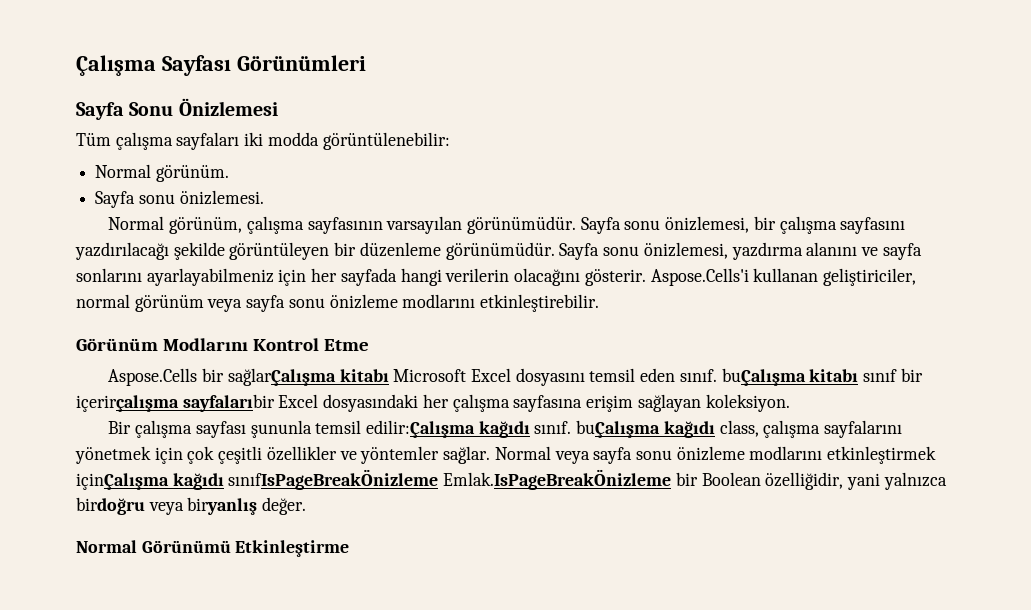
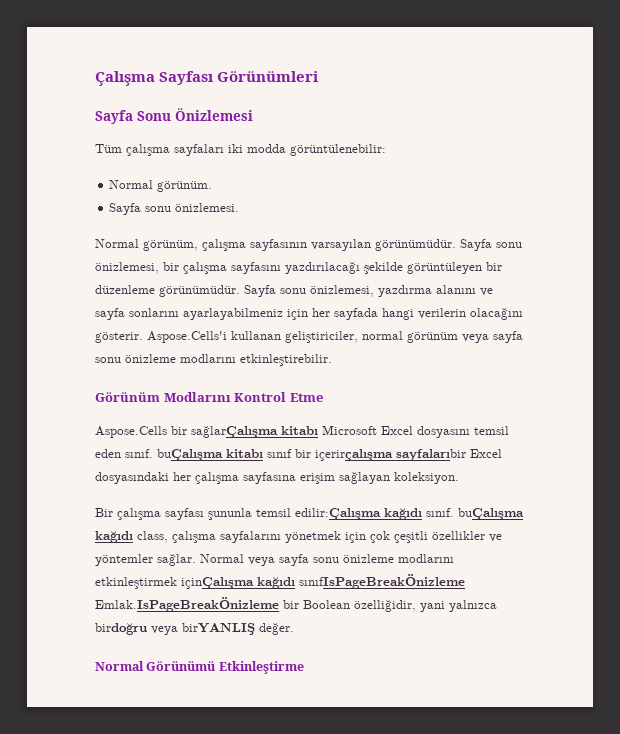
[187,497,258,515] biryanlış -> [182,623,255,635] birYANLIŞ

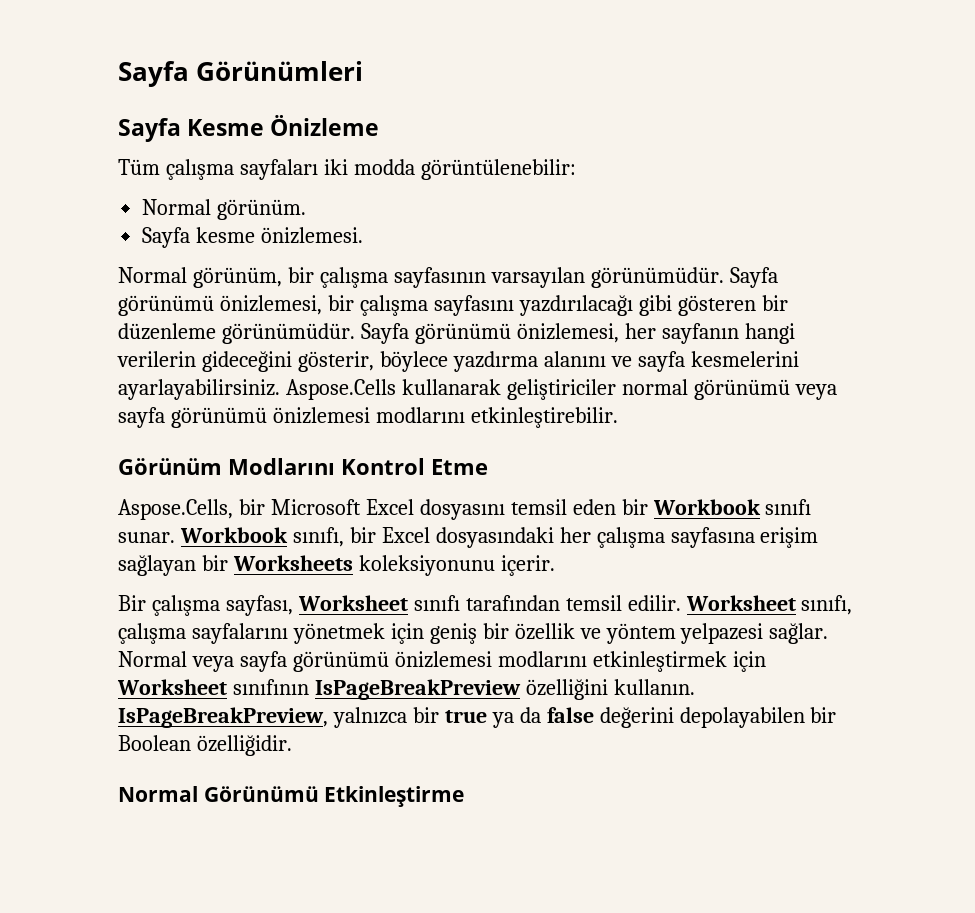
[95,71,215,86] Çalışma Sayfası -> [118,61,189,87] Sayfa
[137,108,253,121] Sonu Önizlemesi -> [187,114,380,136] Kesme Önizleme
[145,206,172,212] sonu -> [196,227,256,243] kesme
(198, 245) none -> [287,267,314,283] bir
[496,242,522,248] sonu -> [118,295,214,316] görünümü
[364,262,482,274] şekilde görüntüleyen -> [638,295,756,316] gibi gösteren
[280,285,493,297] [95,308,523,320] [95,331,523,343] [95,354,176,363] sonu önizlemesi, yazdırma alanını ve sayfa sonlarını ayarlayabilmeniz için her sayfada hangi verilerin olacağını gösterir. Aspose.Cells'i kullanan geliştiriciler, normal görünüm veya sayfa sonu önizleme -> [414,323,795,344] [117,351,799,372] [118,379,837,400] [118,407,370,428] görünümü önizlemesi, her sayfanın hangi verilerin gideceğini gösterir, böylece yazdırma alanını ve sayfa kesmelerini ayarlayabilirsiniz. Aspose.Cells kullanarak geliştiriciler normal görünümü veya sayfa görünümü önizlemesi
[95,426,318,438] Aspose.Cells bir sağlarÇalışma kitabı -> [118,499,265,520] Aspose.Cells, bir
[125,449,466,461] sınıf. buÇalışma kitabı sınıf bir içerirçalışma sayfalarıbir -> [621,499,812,515] [118,527,376,547] bir Workbook sınıfı sunar. Workbook sınıfı, bir
[394,472,459,484] [95,508,524,520] [95,531,502,543] [95,554,454,566] [95,574,465,589] [95,597,497,612] [95,623,294,635] koleksiyon. // Bir çalışma sayfası şununla temsil edilir:Çalışma kağıdı sınıf. buÇalışma kağıdı class, çalışma sayfalarını yönetmek için çok çeşitli özellikler ve yöntemler sağlar. Normal veya sayfa sonu önizleme modlarını etkinleştirmek içinÇalışma kağıdı sınıfIsPageBreakÖnizleme Emlak.IsPageBreakÖnizleme bir Boolean özelliğidir, yani yalnızca birdoğru veya birYANLIŞ değer. -> [201,555,555,576] [118,595,853,616] [118,623,829,644] [118,651,766,672] [117,679,695,700] [118,707,837,728] [118,735,292,756] bir Worksheets koleksiyonunu içerir. // Bir çalışma sayfası, Worksheet sınıfı tarafından temsil edilir. Worksheet sınıfı, çalışma sayfalarını yönetmek için geniş bir özellik ve yöntem yelpazesi sağlar. Normal veya sayfa görünümü önizlemesi modlarını etkinleştirmek için Worksheet sınıfının IsPageBreakPreview özelliğini kullanın. IsPageBreakPreview, yalnızca bir true ya da false değerini depolayabilen bir Boolean özelliğidir.

